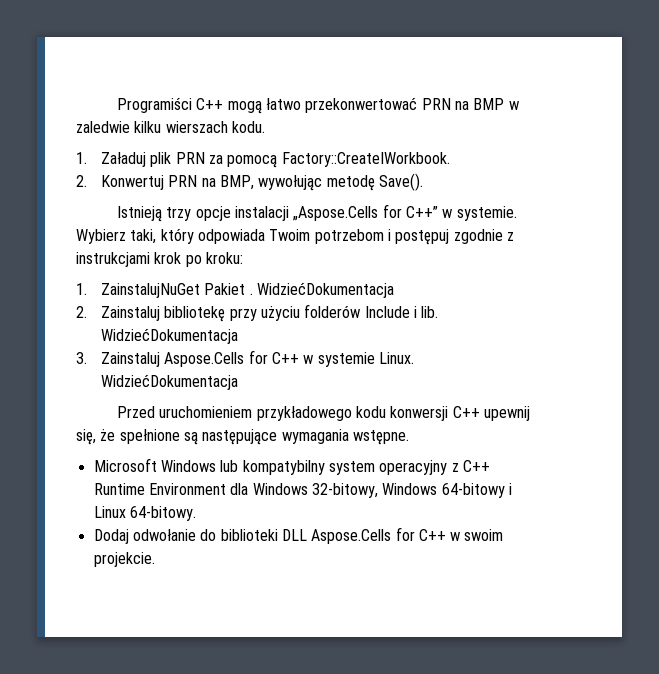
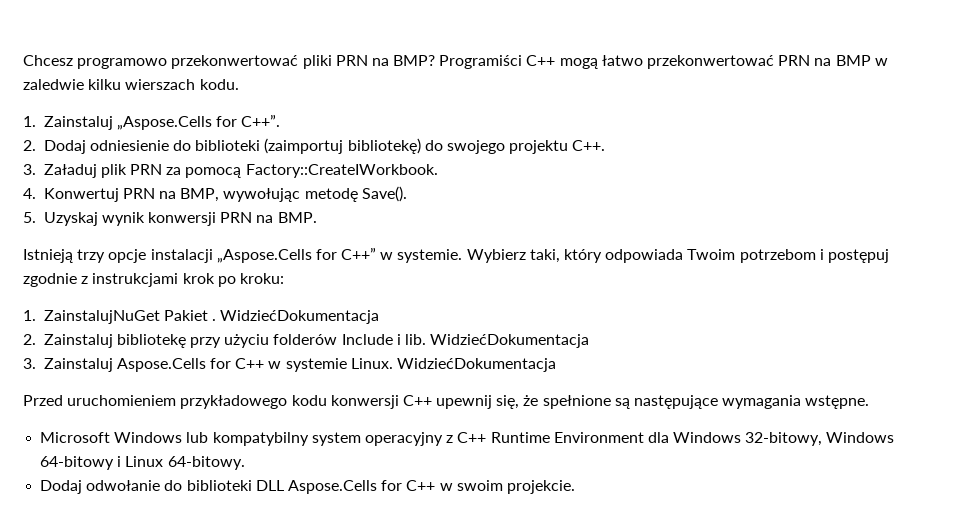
(117, 105) none -> [23,55,436,69] Chcesz programowo przekonwertować pliki PRN na BMP?
(87, 158) none -> [43,114,281,130] [23,138,606,154] [23,164,36,175] Zainstaluj „Aspose.Cells for C++”. // 2. Dodaj odniesienie do biblioteki (zaimportuj bibliotekę) do swojego projektu C++. // 3.
[76,175,87,187] 2. -> [23,188,36,199] 4.
(423, 182) none -> [23,212,317,226] // 5. Uzyskaj wynik konwersji PRN na BMP.

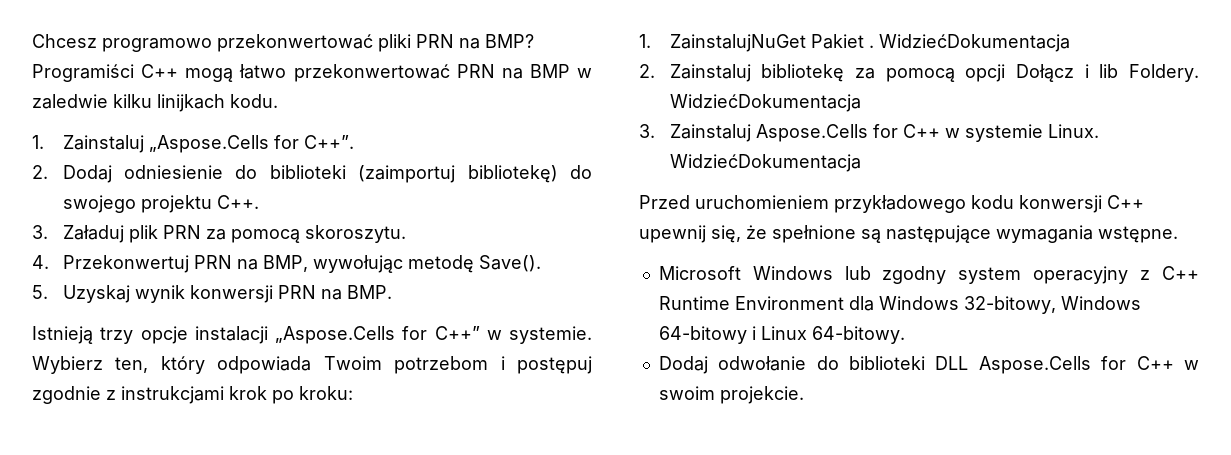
[125,79,196,90] wierszach -> [157,94,225,112] linijkach
[245,164,438,178] Factory::CreateIWorkbook. -> [304,225,406,243] skoroszytu.
[43,188,119,202] Konwertuj -> [62,255,189,273] Przekonwertuj
[529,249,560,263] taki, -> [115,357,149,373] ten,
[190,334,427,348] przy użyciu folderów Include i lib. -> [855,64,1199,82] za pomocą opcji Dołącz i lib Foldery.
[212,432,309,446] kompatybilny -> [882,266,947,284] zgodny

